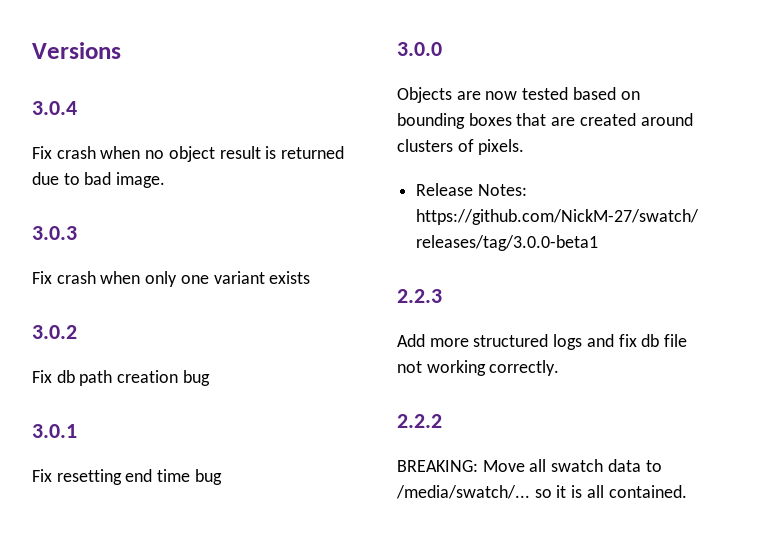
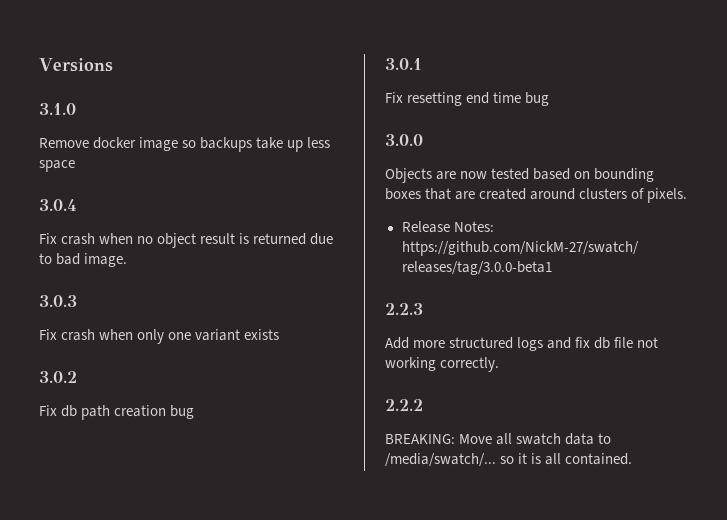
(121, 50) none -> [39,103,76,115] [39,137,331,152] [39,160,75,172] // 3.1.0 // Remove docker image so backups take up less space

